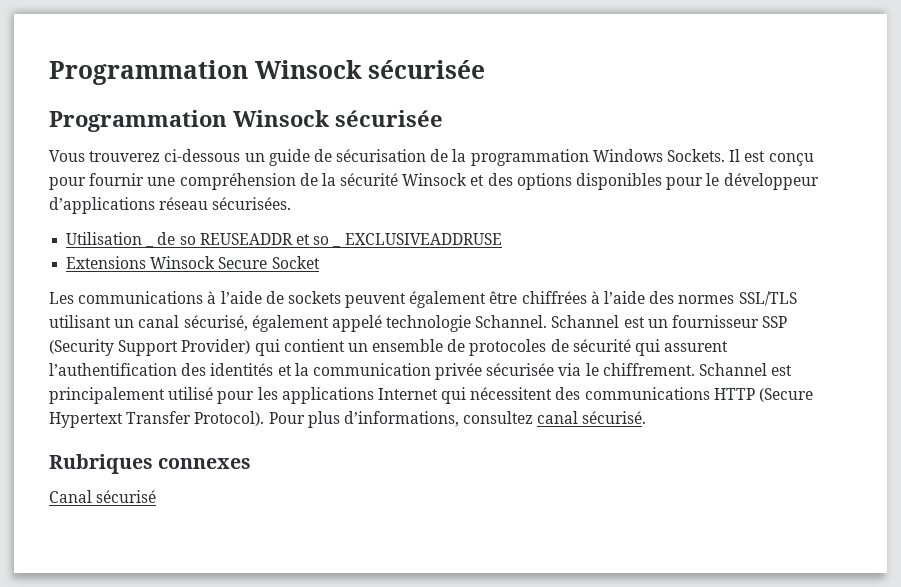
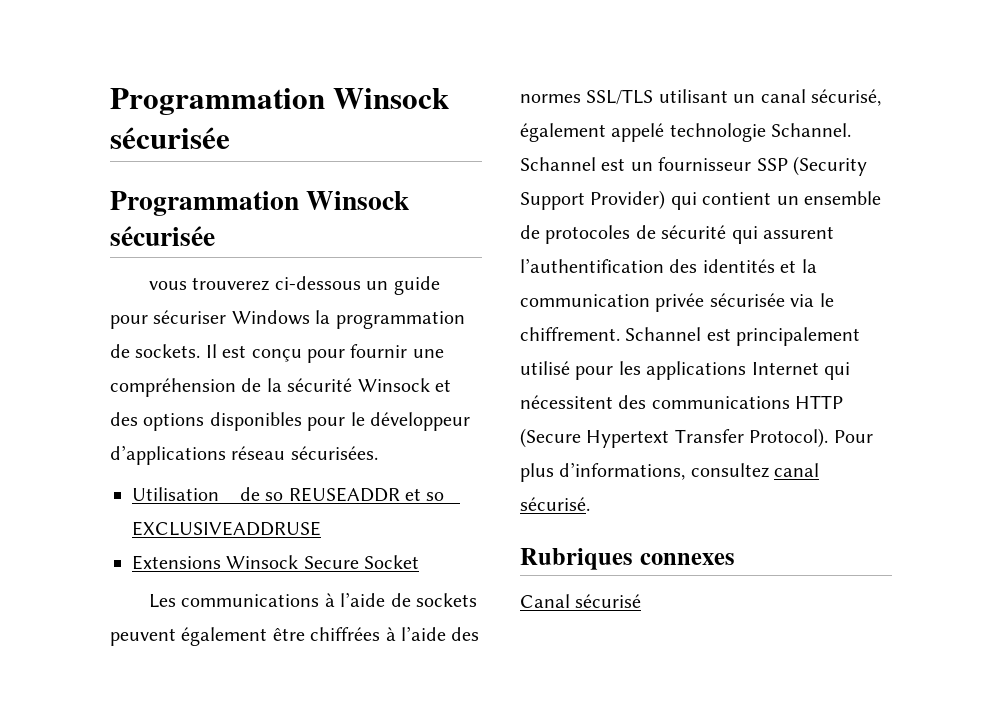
[49,150,85,162] Vous -> [148,281,187,290] vous
[313,149,726,166] de sécurisation de la programmation Windows Sockets. -> [110,310,465,329] [110,344,201,358] pour sécuriser Windows la programmation de sockets.

